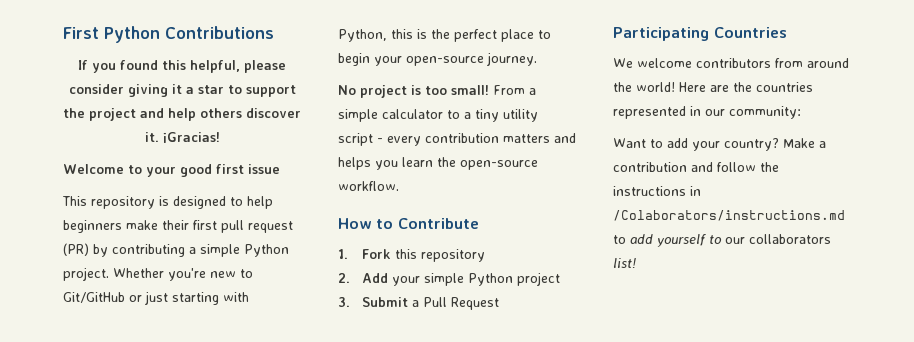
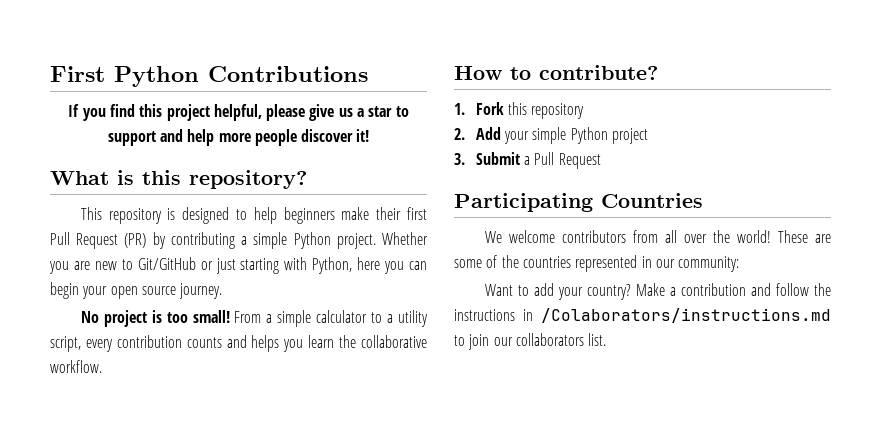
[120,60,286,73] [68,84,296,97] [63,108,301,121] [144,132,220,143] [63,164,280,177] found this helpful, please consider giving it a star to support the project and help others discover it. ¡Gracias! // Welcome to your good first issue -> [109,104,409,121] [107,129,370,146] [50,170,307,189] find this project helpful, please give us a star to support and help more people discover it! // What is this repository?
[221,220,293,233] pull request -> [50,232,119,249] Pull Request
[168,268,206,281] you're -> [49,261,90,274] you are
[391,29,551,42] [338,53,484,66] this is the perfect place to begin your open-source -> [357,257,427,274] [50,282,176,299] here you can begin your open source
[475,109,538,122] [338,133,383,146] tiny utility script - -> [397,310,428,327] [50,336,81,352] utility script,
[503,134,550,143] matters -> [186,337,222,348] counts
[460,160,538,170] open-source -> [361,335,428,348] collaborative
[398,218,479,229] Contribute -> [539,65,658,80] contribute?
[807,58,849,68] [613,82,729,92] around the world! Here are -> [664,230,831,243] [454,255,498,268] all over the world! These are some of
[630,234,722,247] add yourself to -> [468,334,490,350] join
[613,258,636,268] list! -> [588,333,607,346] list.

